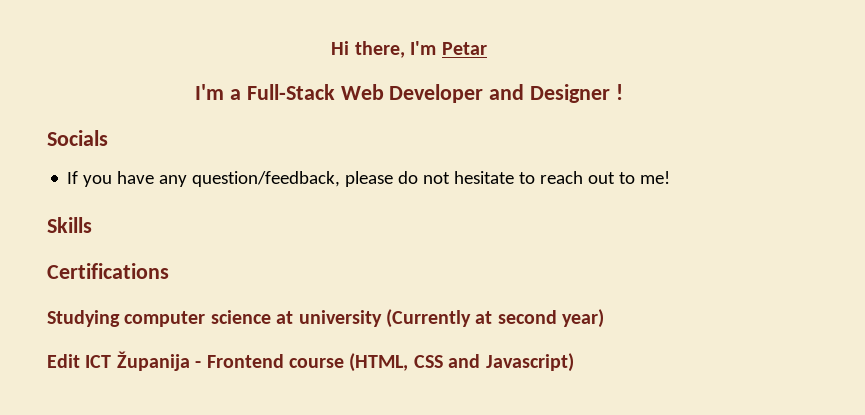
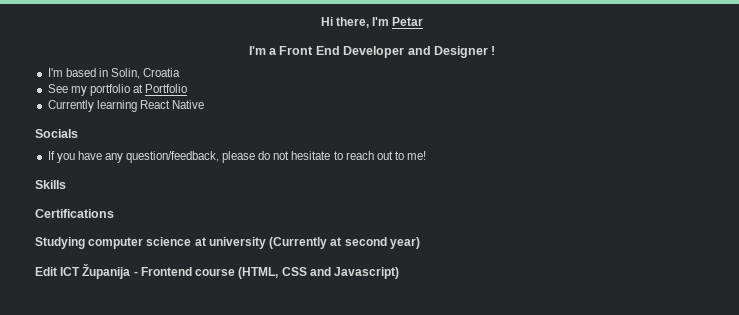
[246,84,384,100] Full-Stack Web -> [279,46,340,55] Front End
(623, 92) none -> [47,68,181,79] [47,84,188,96] [47,100,204,112] // I'm based in Solin, Croatia // See my portfolio at Portfolio // Currently learning React Native

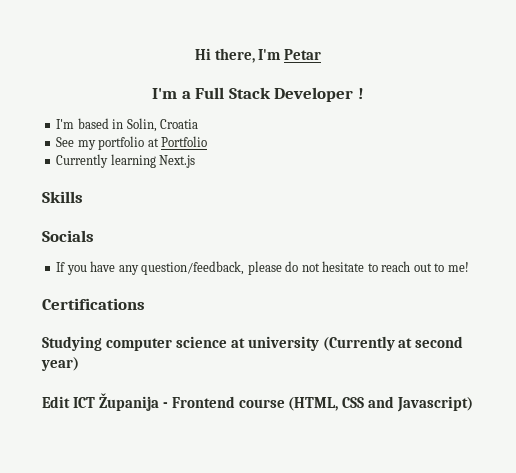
[279,46,488,58] Front End Developer and Designer -> [195,87,354,102] Full Stack Developer
[139,100,204,109] React Native -> [159,155,196,168] [42,191,83,203] Next.js // Skills
[35,180,66,189] // Skills -> (469, 267) none

